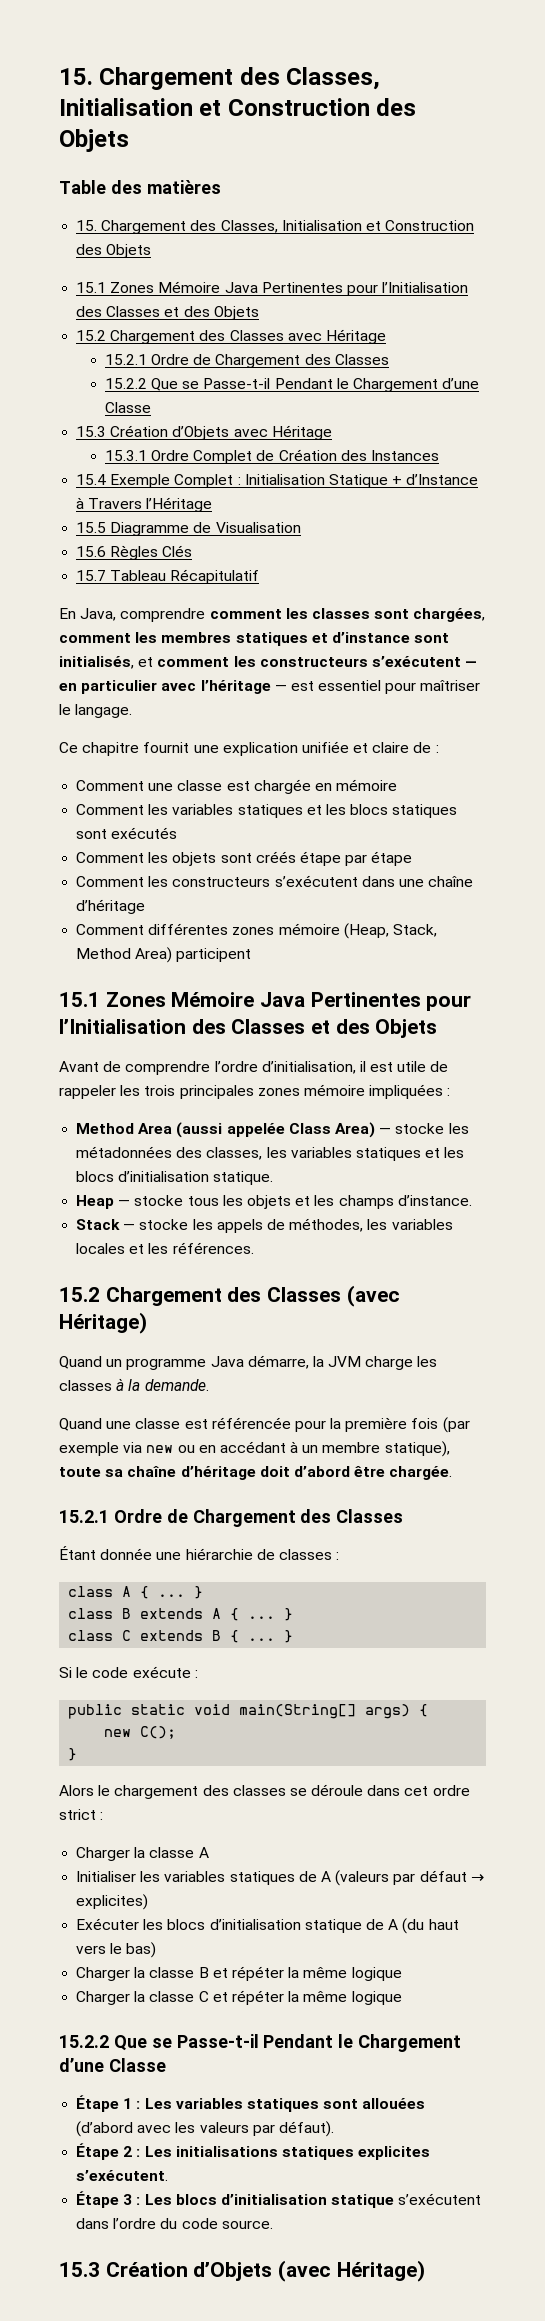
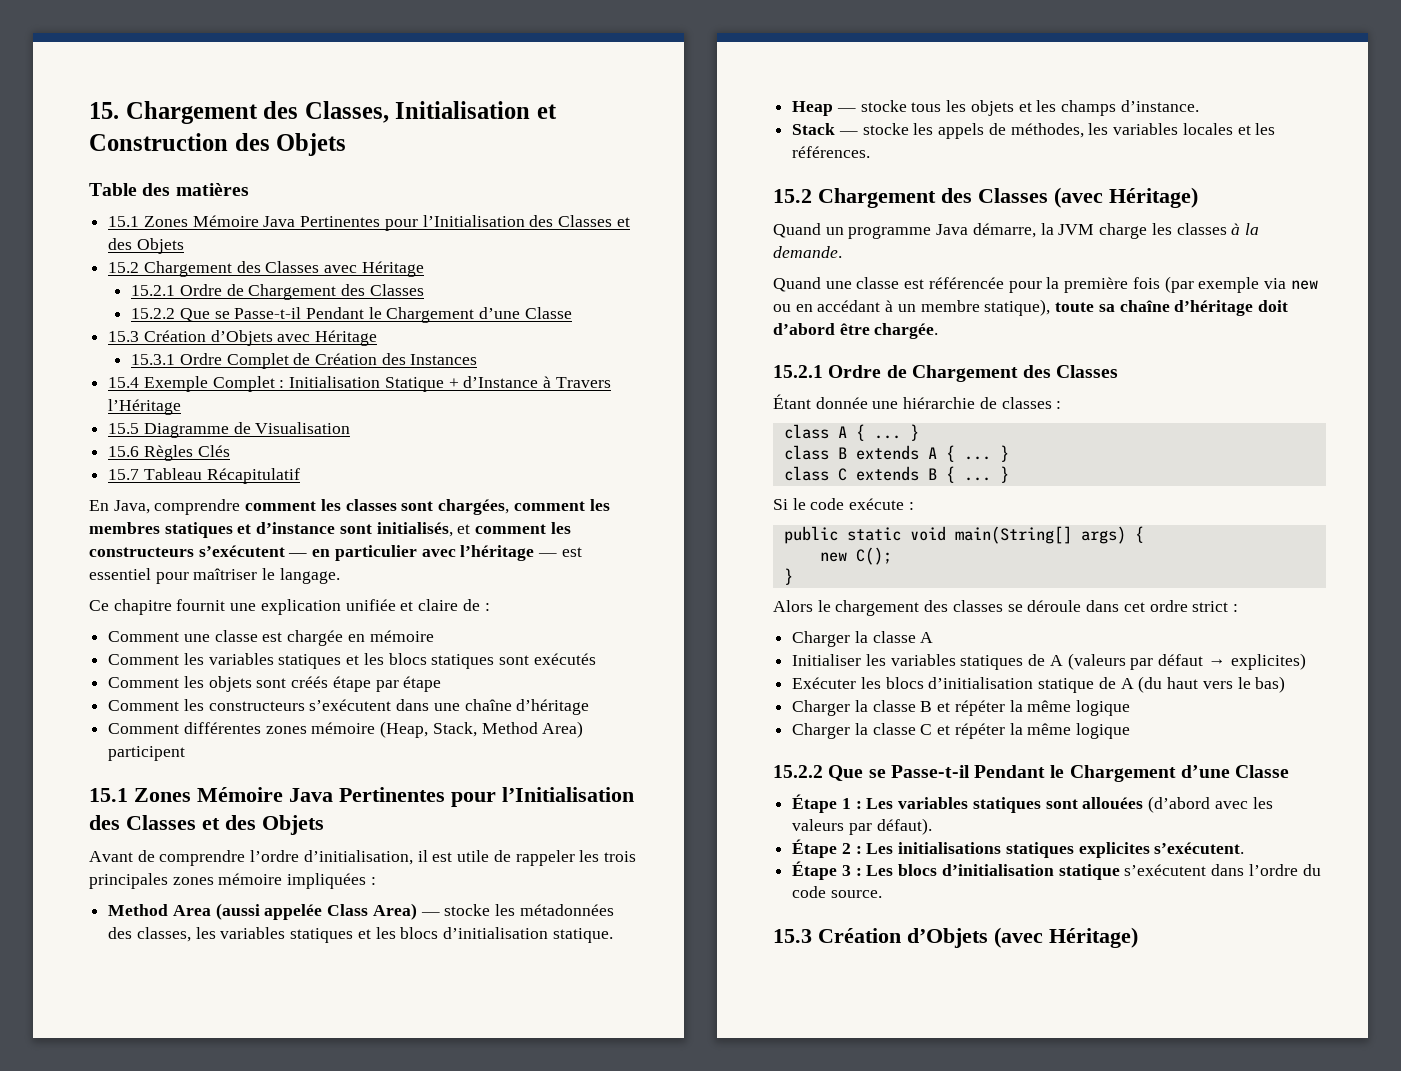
[76,220,475,234] [76,244,152,258] // 15. Chargement des Classes, Initialisation et Construction des Objets -> (249, 189) none

